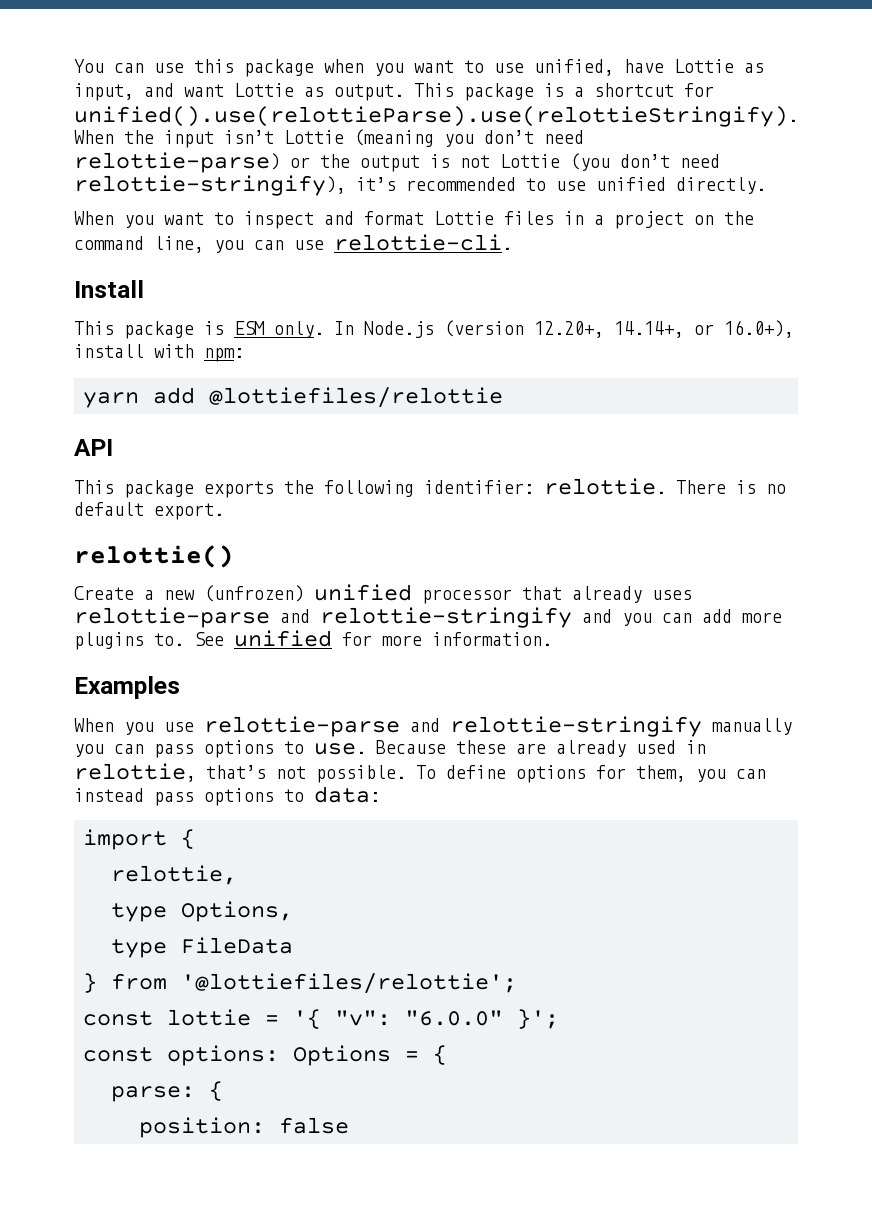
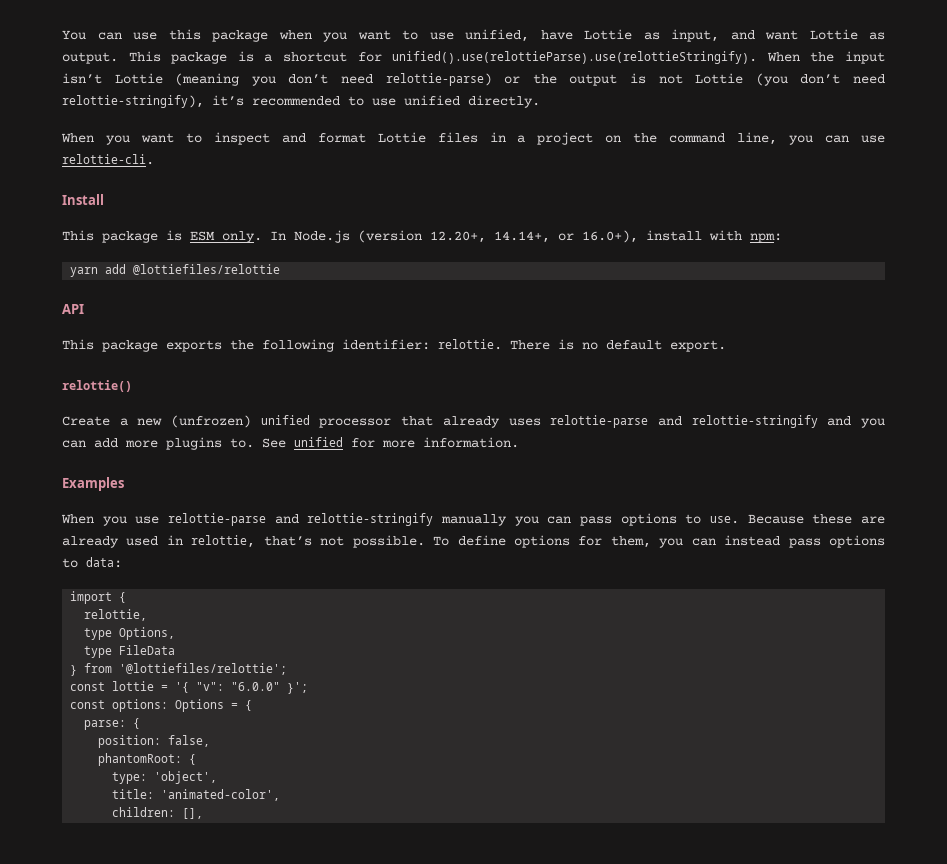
[279,1117,349,1134] false -> [168,735,211,747] [98,753,197,766] [112,771,218,784] [112,789,281,801] [112,807,204,819] false, // phantomRoot: { // type: 'object', // title: 'animated-color', // children: [],

